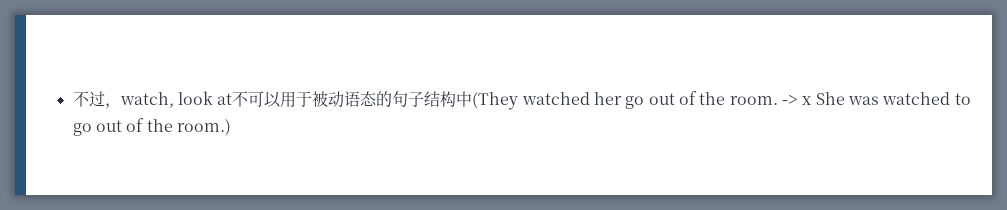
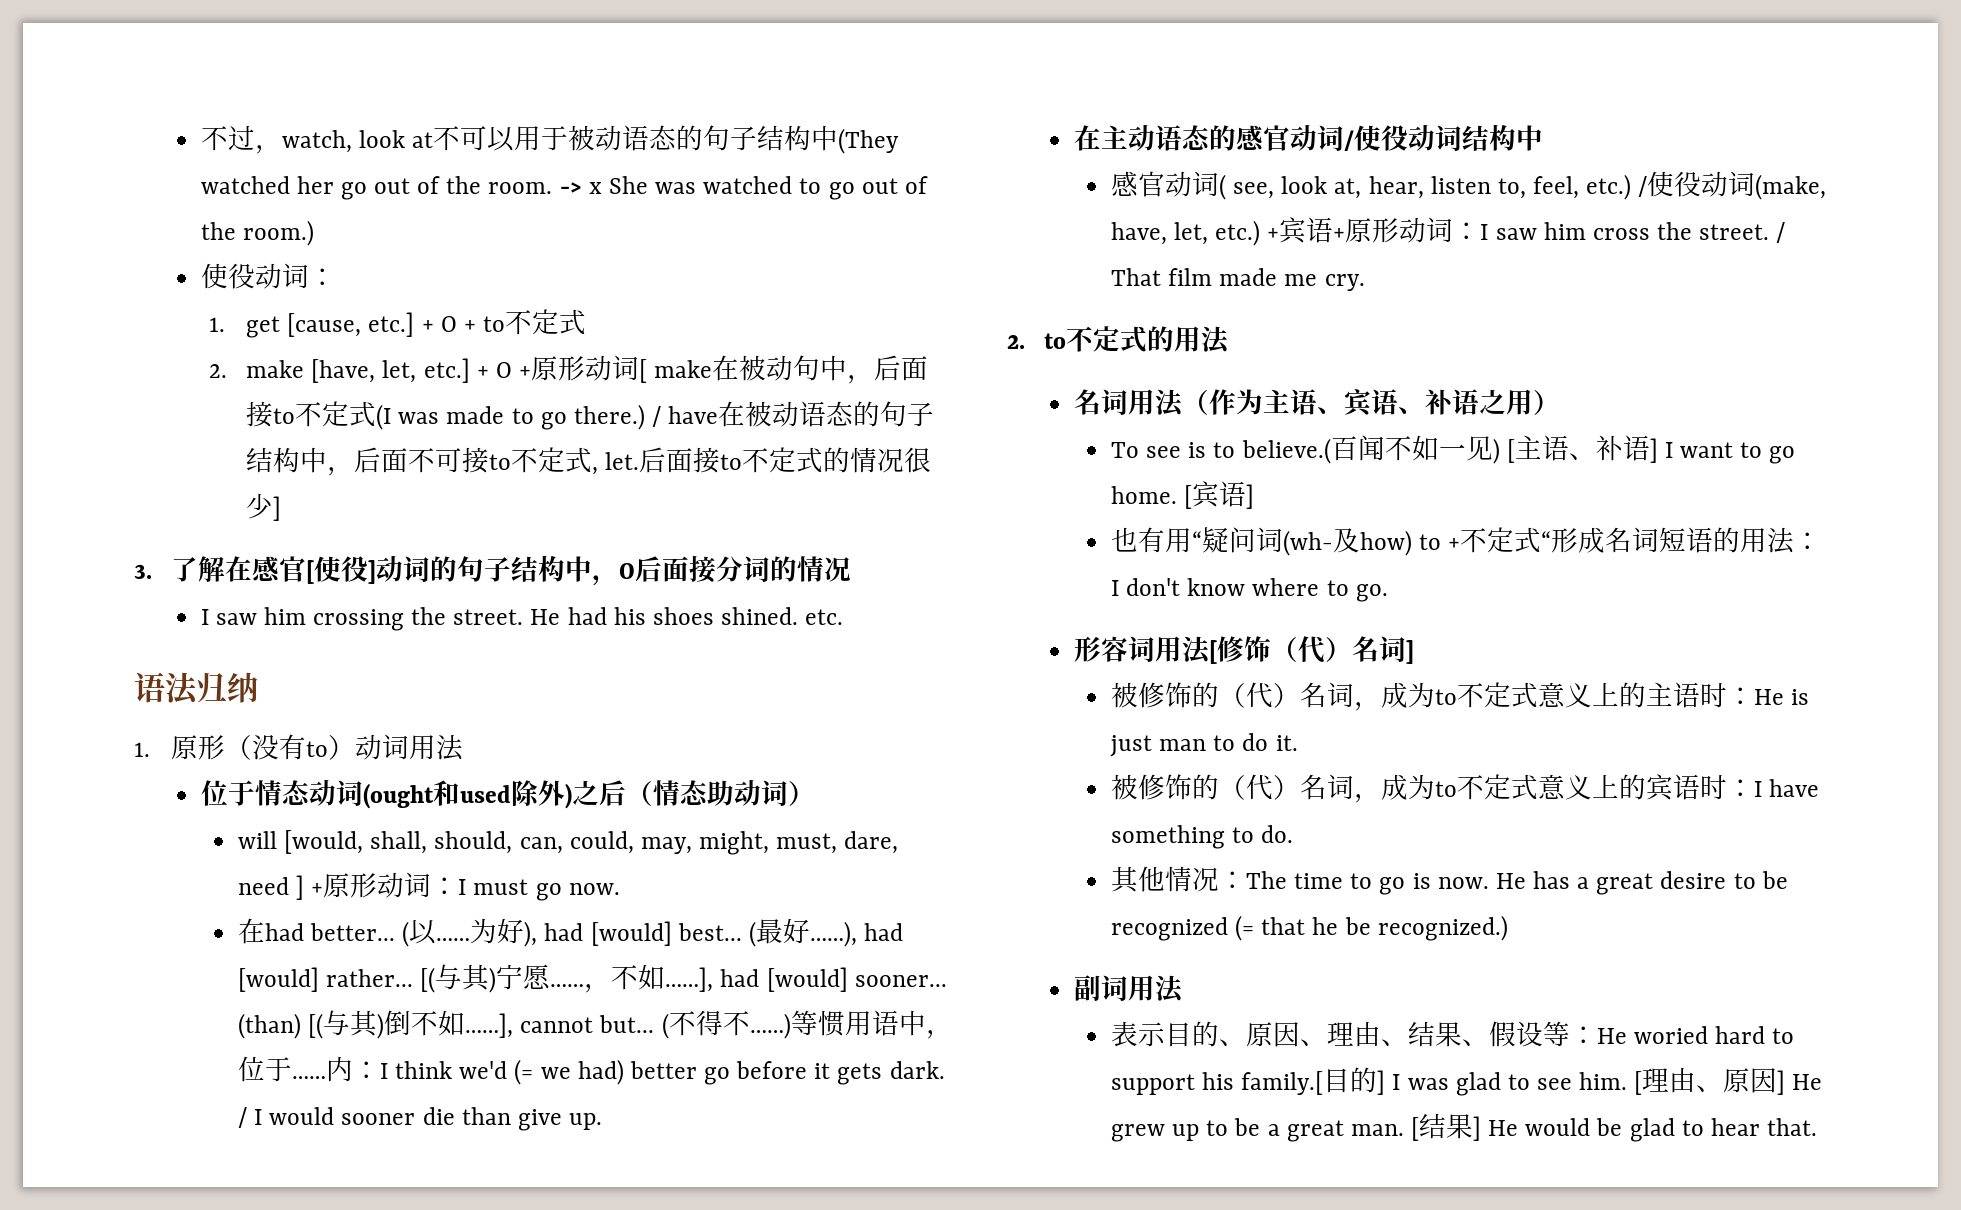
(232, 127) none -> [200,263,336,289] [208,309,587,338] [208,355,929,384] [246,401,935,430] [246,447,932,476] [246,493,282,521] [134,555,852,586] [200,607,844,631] [134,672,258,705] [134,734,465,761] [200,779,815,809] [237,830,899,855] [237,872,620,901] [237,918,903,947] [237,964,947,993] [237,1010,953,1039] [237,1056,945,1085] [237,1107,602,1131] [1073,124,1543,151] [1110,171,1827,200] [1110,217,1786,246] [1110,268,1365,291] [1007,326,1231,354] [1073,388,1560,417] [1110,435,1796,464] [1110,481,1255,509] [1110,527,1822,556] [1110,578,1388,602] [1073,636,1414,664] [1110,682,1810,711] [1109,733,1298,757] [1110,774,1820,803] [1110,825,1294,849] [1110,866,1788,895] [1110,915,1508,941] [1073,975,1184,1003] [1110,1021,1795,1047] [1110,1067,1823,1096] [1110,1113,1818,1142] // 使役动词： // 1. get [cause, etc.] + O + to不定式 // 2. make [have, let, etc.] + O +原形动词[ make在被动句中，后面接to不定式(I was made to go there.) / have在被动语态的句子结构中，后面不可接to不定式, let.后面接to不定式的情况很少] // 3.了解在感官[使役]动词的句子结构中，O后面接分词的情况 // I saw him crossing the street. He had his shoes shined. etc. // 语法归纳 // 1.原形（没有to）动词用法 // 位于情态动词(ought和used除外)之后（情态助动词） // will [would, shall, should, can, could, may, might, must, dare, need ] +原形动词：I must go now. // 在had better... (以……为好), had [would] best... (最好……), had [would] rather... [(与其)宁愿……，不如……], had [would] sooner... (than) [(与其)倒不如……], cannot but... (不得不……)等惯用语中，位于……内：I think we'd (= we had) better go before it gets dark. / I would sooner die than give up. // 在主动语态的感官动词/使役动词结构中 // 感官动词( see, look at, hear, listen to, feel, etc.) /使役动词(make, have, let, etc.) +宾语+原形动词：I saw him cross the street. / That film made me cry. // 2. to不定式的用法 // 名词用法（作为主语、宾语、补语之用） // To see is to believe.(百闻不如一见) [主语、补语] I want to go home. [宾语] // 也有用“疑问词(wh-及how) to +不定式“形成名词短语的用法：I don't know where to go. // 形容词用法[修饰（代）名词] // 被修饰的（代）名词，成为to不定式意义上的主语时：He is just man to do it. // 被修饰的（代）名词，成为to不定式意义上的宾语时：I have something to do. // 其他情况：The time to go is now. He has a great desire to be recognized (= that he be recognized.) // 副词用法 // 表示目的、原因、理由、结果、假设等：He woried hard to support his family.[目的] I was glad to see him. [理由、原因] He grew up to be a great man. [结果] He would be glad to hear that.

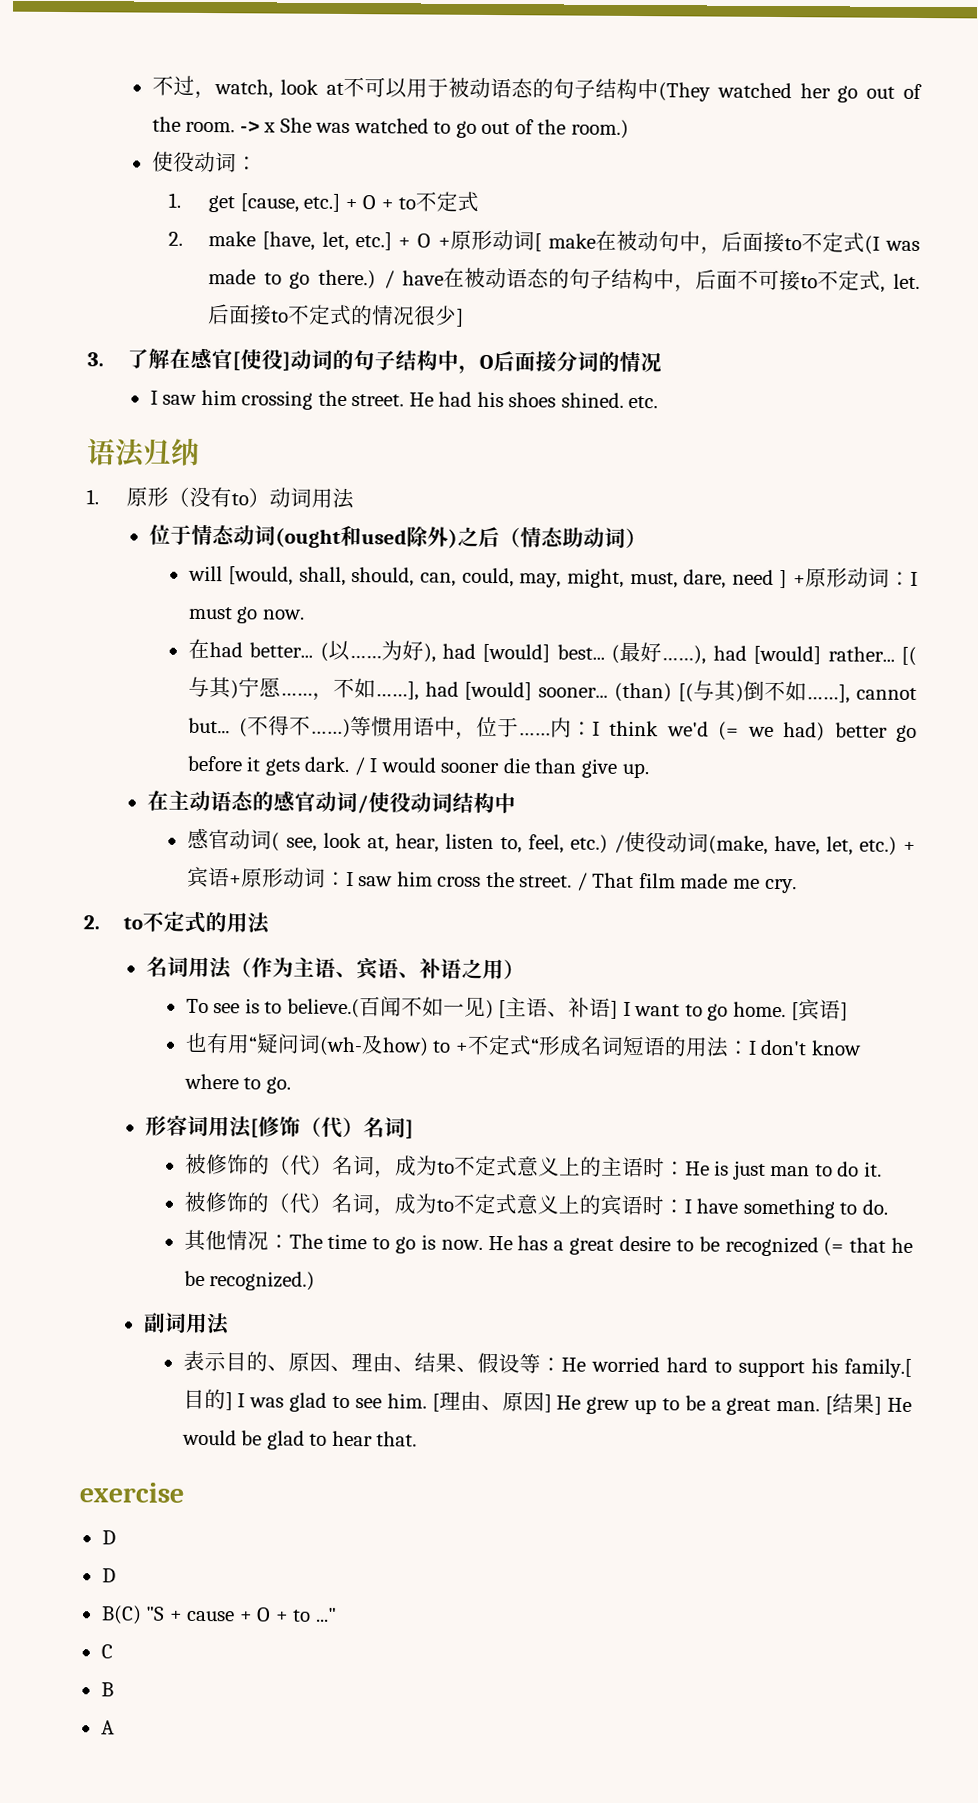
[1634,1026,1709,1044] woried -> [590,1356,660,1373] worried
(1818, 1127) none -> [79,1482,184,1503] [101,1530,116,1545] [101,1568,116,1583] [100,1605,337,1625] [100,1644,113,1659] [100,1682,114,1697] [100,1720,115,1735] // exercise // D // D // B(C) "S + cause + O + to ..." // C // B // A

